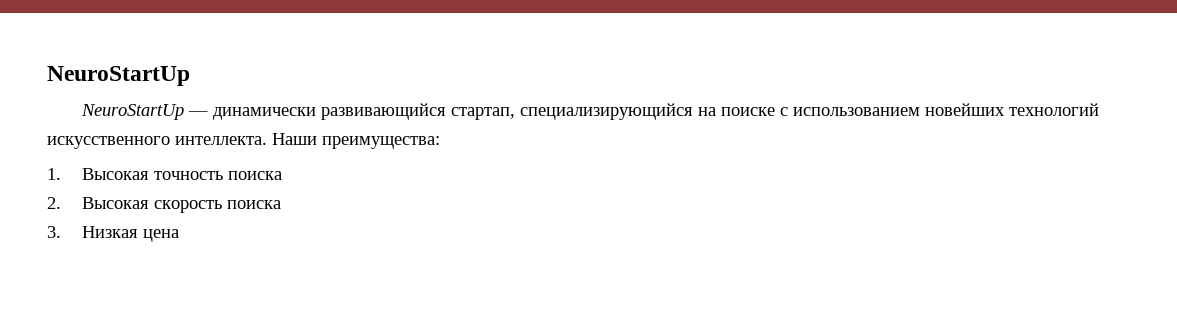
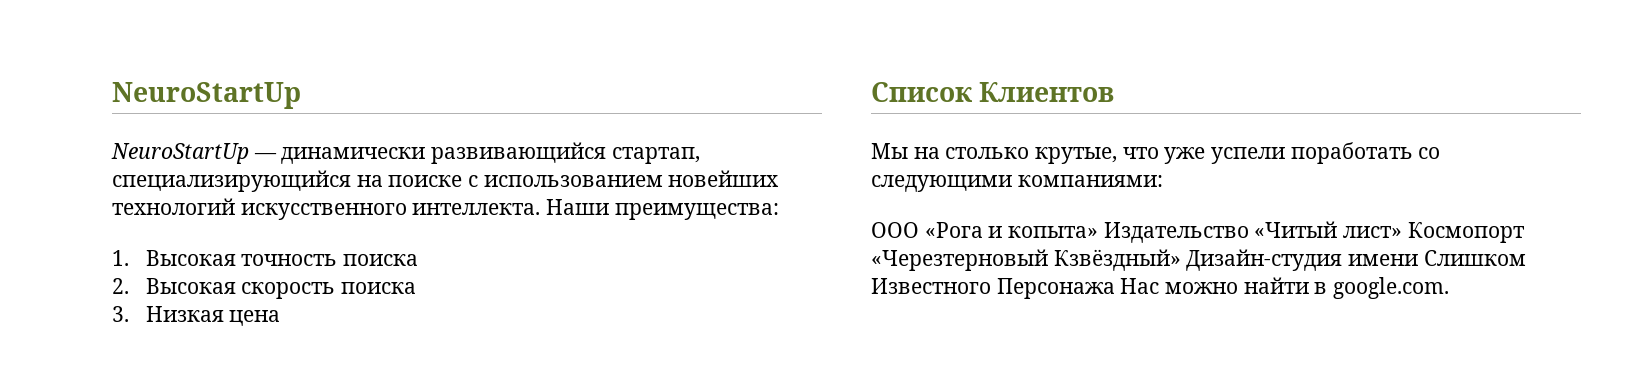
(180, 235) none -> [871,82,1115,102] [871,142,1441,164] [871,175,1163,192] [871,221,1525,243] [871,249,1526,271] [871,277,1450,299] // Список Клиентов // Мы на столько крутые, что уже успели поработать со следующими компаниями: // ООО «Рога и копыта» Издательство «Читый лист» Космопорт «Черезтерновый Кзвёздный» Дизайн-студия имени Слишком Известного Персонажа Нас можно найти в google.com.

